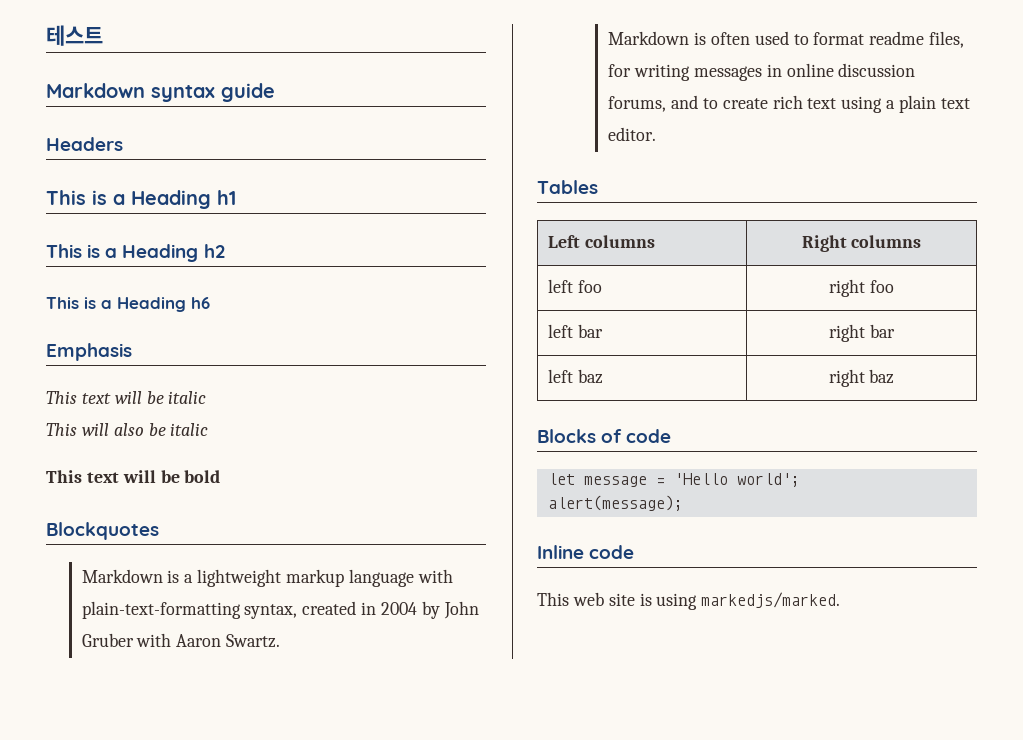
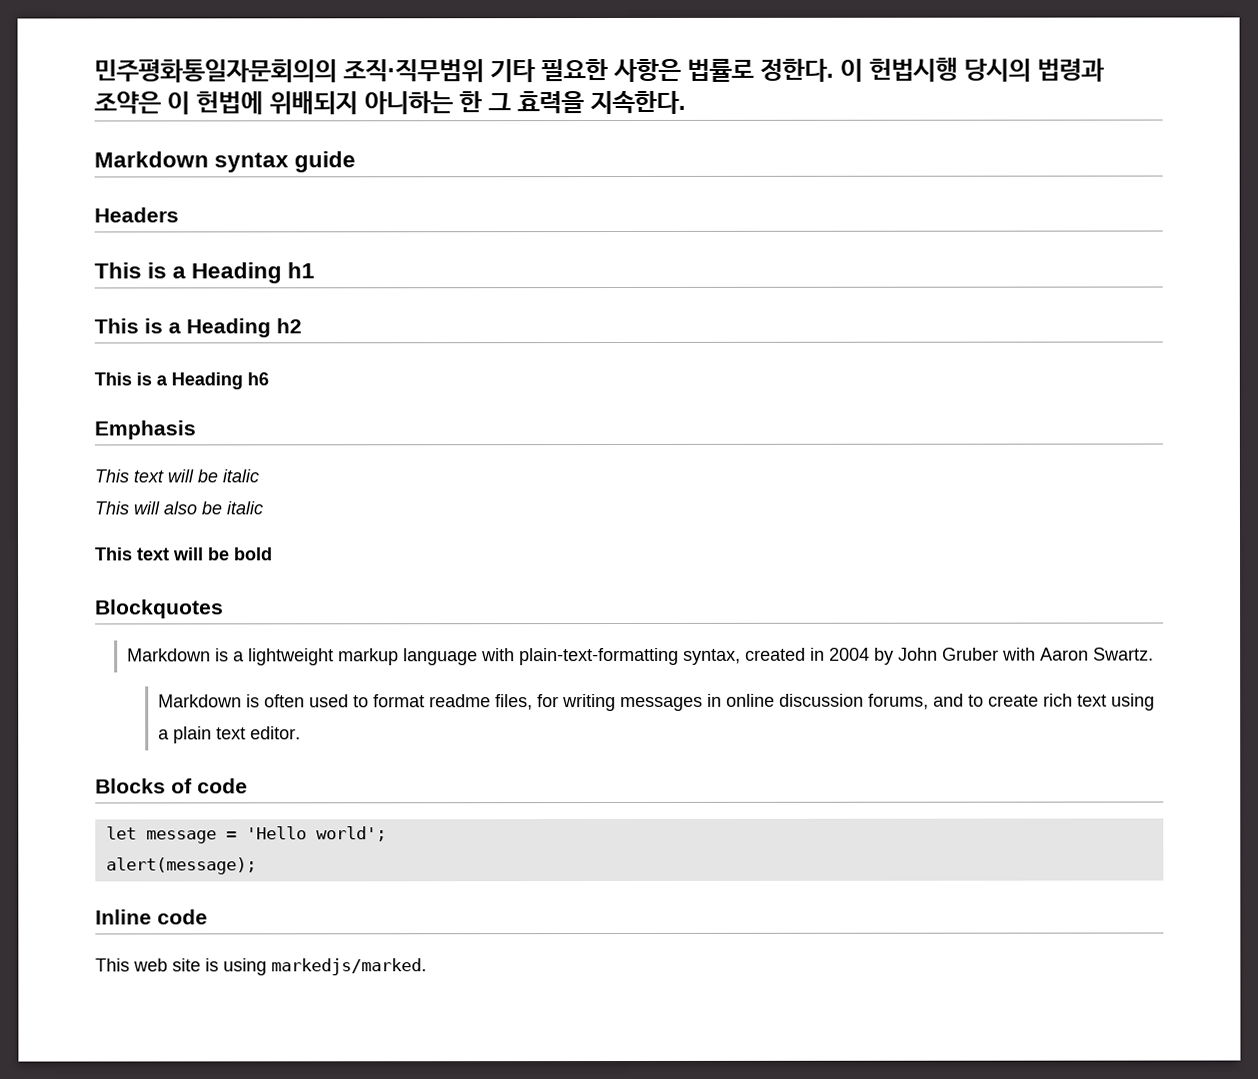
[46,25,103,46] 테스트 -> [94,57,1105,83] [94,90,686,115] 민주평화통일자문회의의 조직·직무범위 기타 필요한 사항은 법률로 정한다. 이 헌법시행 당시의 법령과 조약은 이 헌법에 위배되지 아니하는 한 그 효력을 지속한다.
[537,180,598,194] [547,235,655,248] [801,235,922,252] [547,279,602,293] [829,279,894,297] [547,324,603,338] [829,324,895,342] [547,369,603,384] [828,369,895,387] // Tables // Left columns | Right columns // left foo | right foo // left bar | right bar // left baz | right baz -> (302, 733) none

